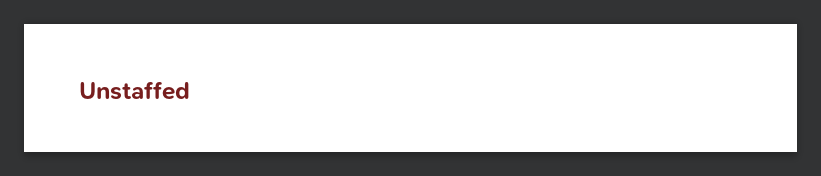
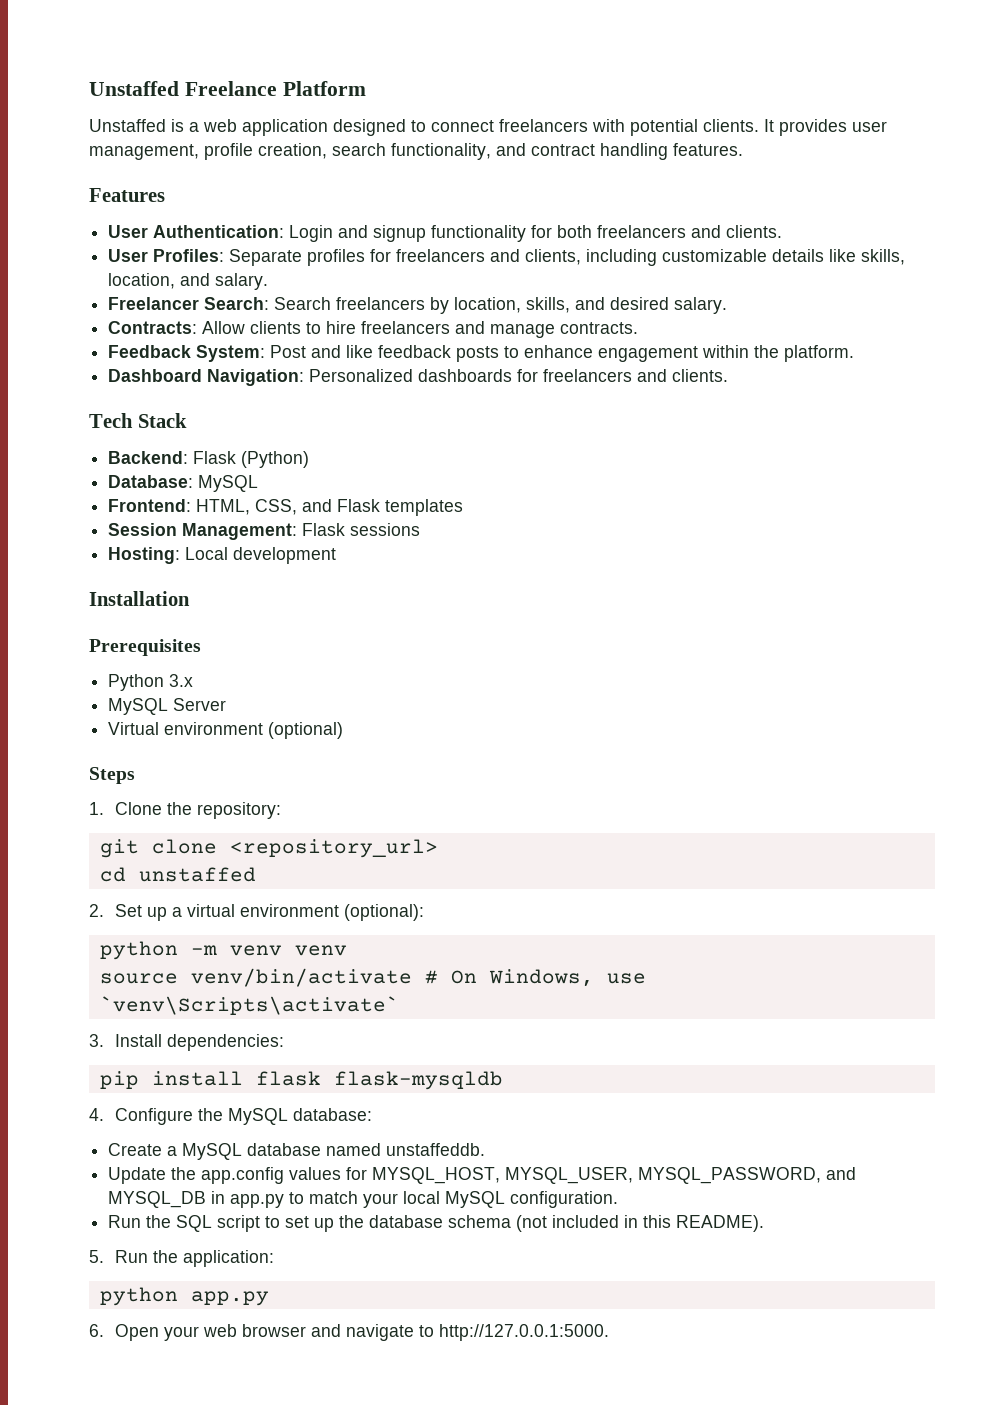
[79,81,190,100] Unstaffed -> [89,81,366,96] [89,119,887,136] [89,143,743,160] [89,188,165,202] [108,225,783,242] [108,249,906,266] [108,273,269,290] [108,297,728,314] [108,321,639,338] [108,345,855,362] [108,369,729,386] [89,413,187,428] [108,451,310,468] [108,475,259,492] [108,499,464,516] [108,523,421,540] [108,547,337,564] [89,591,190,606] [89,639,201,656] [108,674,194,691] [108,698,227,715] [108,722,344,739] [89,767,135,784] [89,802,281,819] [99,839,438,858] [99,867,256,882] [89,904,424,921] [99,941,347,960] [99,968,646,987] [99,996,399,1015] [89,1034,284,1051] [99,1071,503,1090] [89,1108,372,1125] [108,1143,486,1160] [108,1167,857,1184] [108,1191,619,1208] [108,1215,765,1232] [89,1250,274,1267] [99,1287,269,1306] [89,1324,609,1341] Unstaffed Freelance Platform // Unstaffed is a web application designed to connect freelancers with potential clients. It provides user management, profile creation, search functionality, and contract handling features. // Features // User Authentication: Login and signup functionality for both freelancers and clients. // User Profiles: Separate profiles for freelancers and clients, including customizable details like skills, location, and salary. // Freelancer Search: Search freelancers by location, skills, and desired salary. // Contracts: Allow clients to hire freelancers and manage contracts. // Feedback System: Post and like feedback posts to enhance engagement within the platform. // Dashboard Navigation: Personalized dashboards for freelancers and clients. // Tech Stack // Backend: Flask (Python) // Database: MySQL // Frontend: HTML, CSS, and Flask templates // Session Management: Flask sessions // Hosting: Local development // Installation // Prerequisites // Python 3.x // MySQL Server // Virtual environment (optional) // Steps // 1. Clone the repository: // git clone <repository_url> // cd unstaffed // 2. Set up a virtual environment (optional): // python -m venv venv // source venv/bin/activate # On Windows, use `venv\Scripts\activate` // 3. Install dependencies: // pip install flask flask-mysqldb // 4. Configure the MySQL database: // Create a MySQL database named unstaffeddb. // Update the app.config values for MYSQL_HOST, MYSQL_USER, MYSQL_PASSWORD, and MYSQL_DB in app.py to match your local MySQL configuration. // Run the SQL script to set up the database schema (not included in this README). // 5. Run the application: // python app.py // 6. Open your web browser and navigate to http://127.0.0.1:5000.

